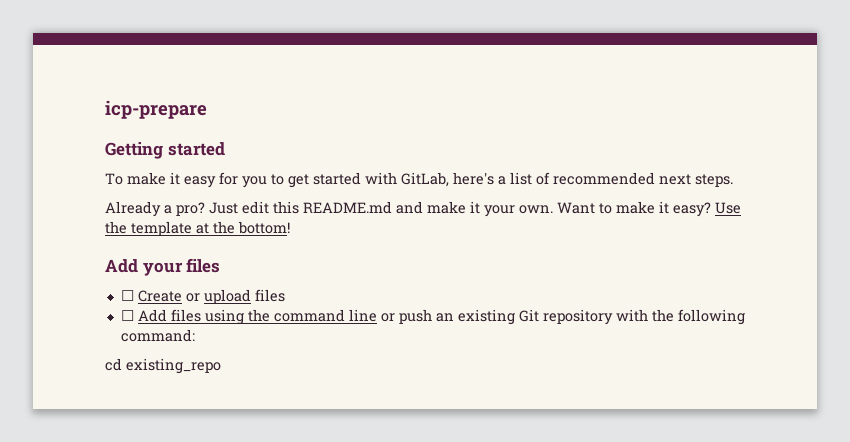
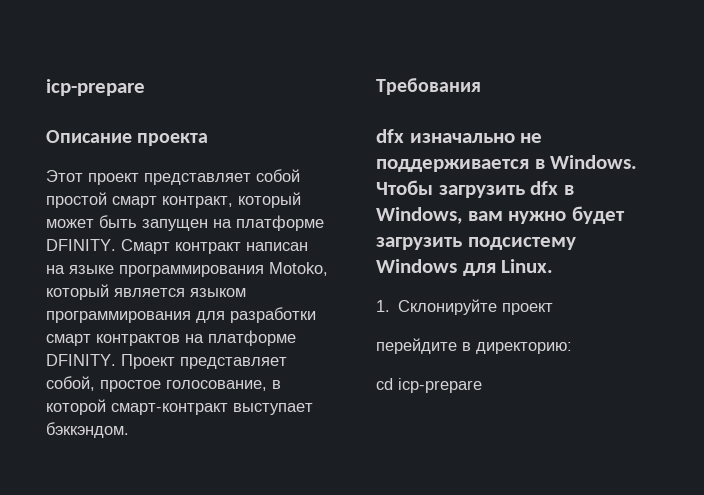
[105,142,225,159] [105,172,733,188] [105,201,741,217] [105,221,290,236] [105,258,221,276] [120,289,285,304] [120,309,745,325] [120,329,195,342] Getting started // To make it easy for you to get started with GitLab, here's a list of recommended next steps. // Already a pro? Just edit this README.md and make it your own. Want to make it easy? Use the template at the bottom! // Add your files // ☐ Create or upload files // ☐ Add files using the command line or push an existing Git repository with the following command: -> [46,130,209,146] [46,169,300,185] [46,192,301,208] [46,215,324,231] [46,239,308,254] [46,262,328,277] [46,284,246,300] [46,307,316,323] [46,330,296,346] [46,354,287,369] [46,376,281,392] [46,399,313,415] [46,422,129,438] [376,78,481,95] [376,129,543,143] [376,155,638,172] [376,180,574,198] [376,206,625,224] [376,237,576,250] [376,259,554,276] [376,299,554,315] [376,338,572,354] Описание проекта // Этот проект представляет собой простой смарт контракт, который может быть запущен на платформе DFINITY. Смарт контракт написан на языке программирования Motoko, который является языком программирования для разработки смарт контрактов на платформе DFINITY. Проект представляет собой, простое голосование, в которой смарт-контракт выступает бэккэндом. // Требования // dfx изначально не поддерживается в Windows. Чтобы загрузить dfx в Windows, вам нужно будет загрузить подсистему Windows для Linux. // 1. Склонируйте проект // перейдите в директорию:
[126,358,221,374] existing_repo -> [398,378,482,393] icp-prepare

